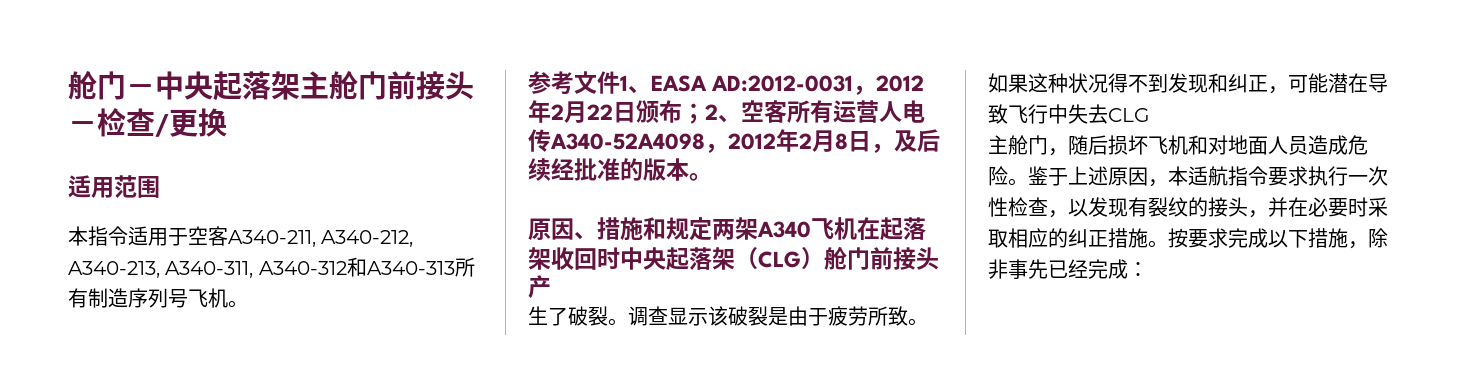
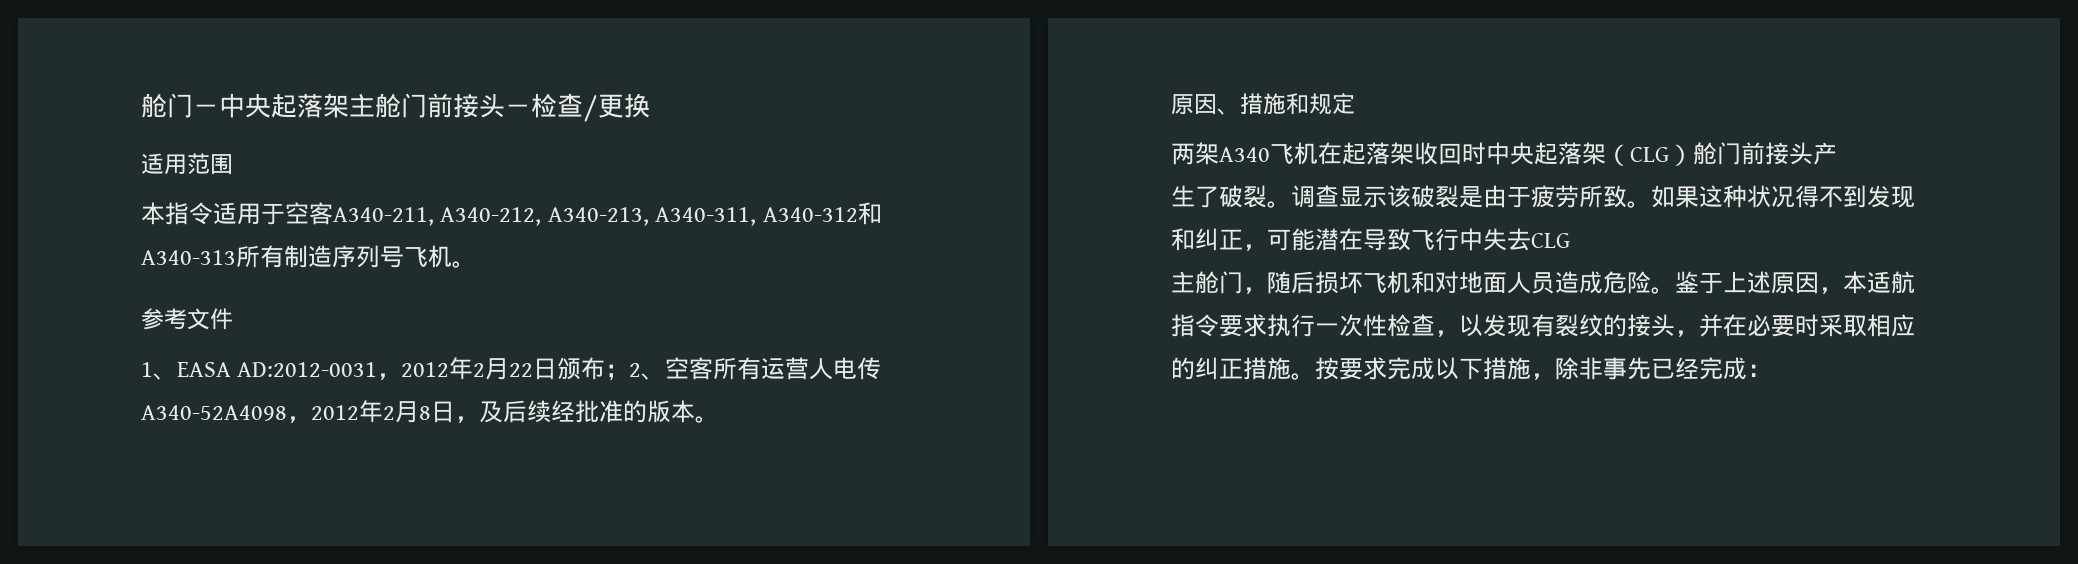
(620, 82) none -> (233, 319) //
(712, 229) none -> (1355, 103) //

